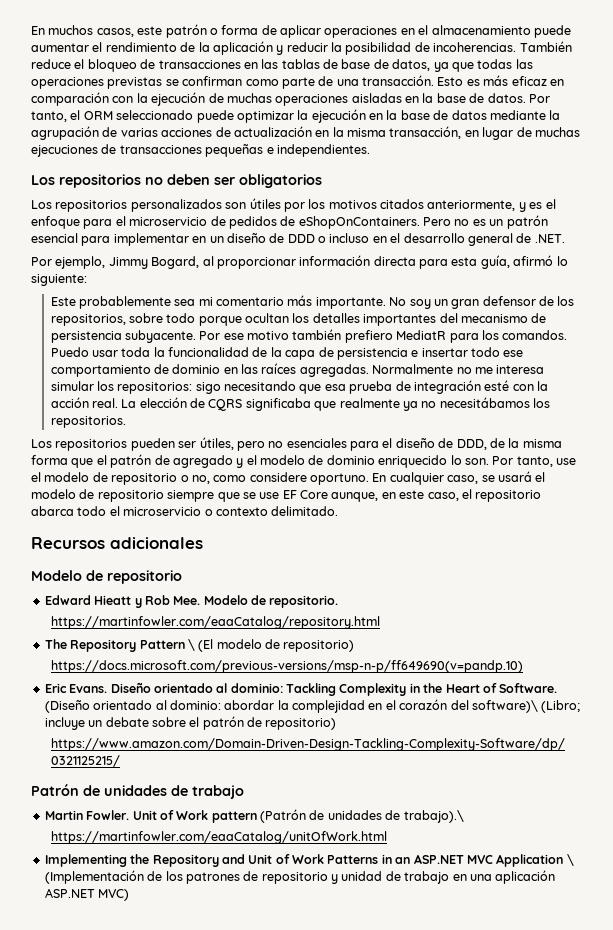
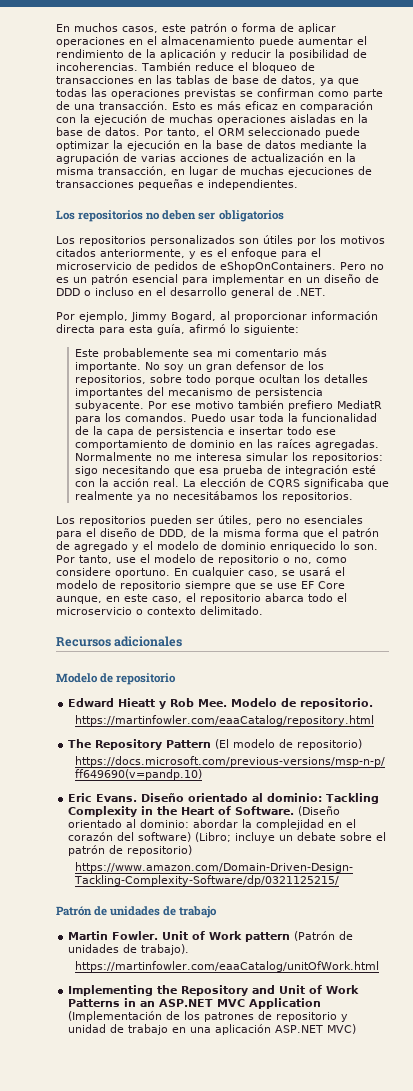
[187,639,195,651] \ -> (212, 744) none
[471,700,538,713] software)\ -> [138,832,192,842] software)
[403,810,464,823] trabajo).\ -> [141,944,190,955] trabajo).
[566,854,574,866] \ -> (322, 1003) none

